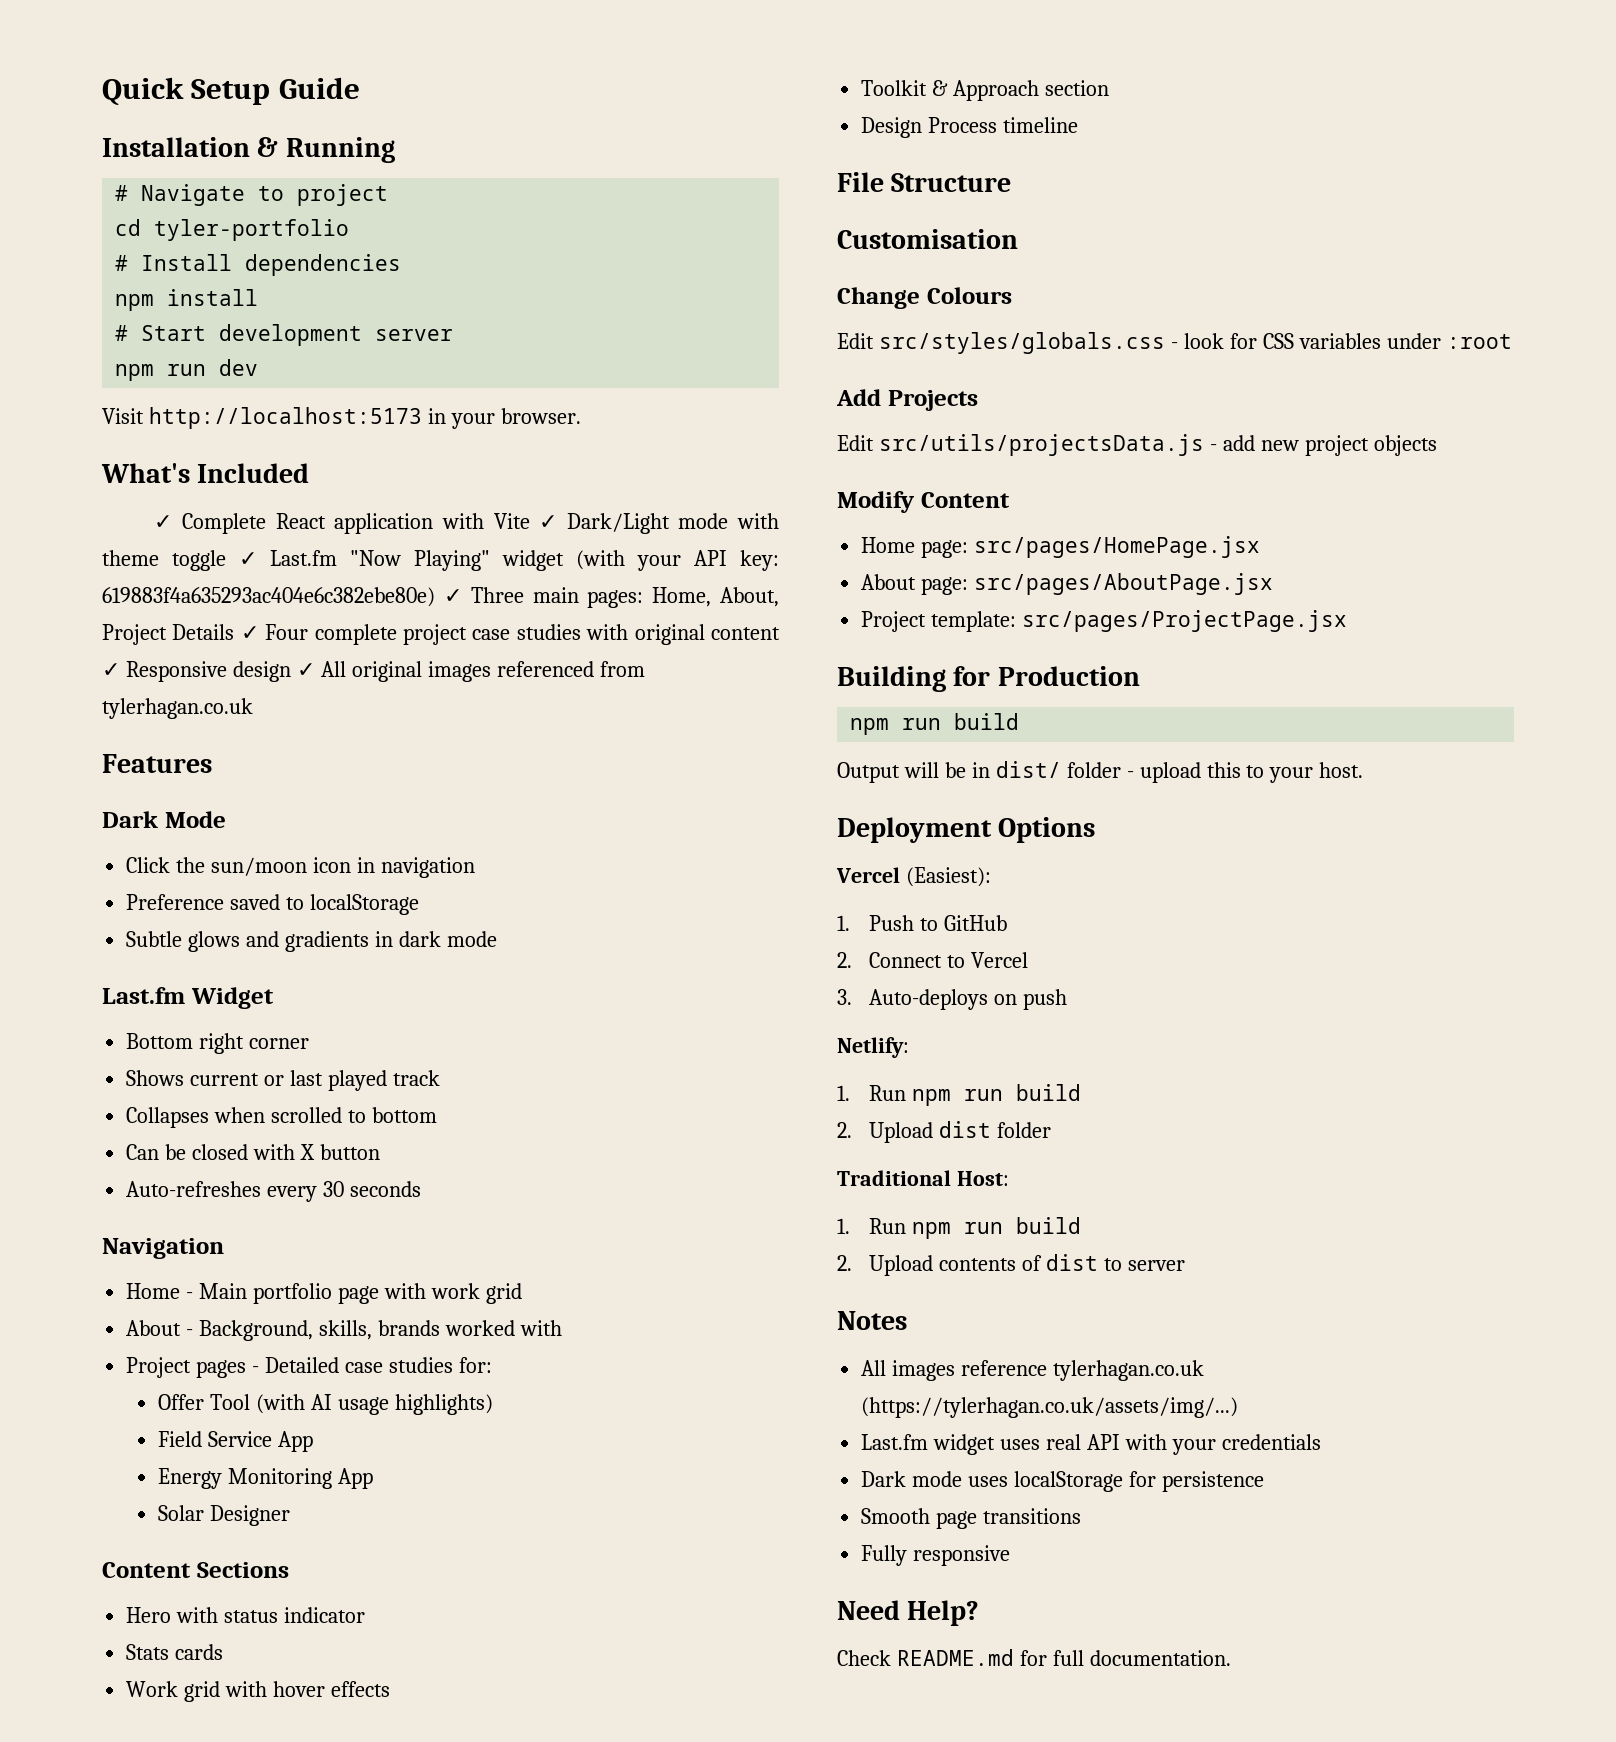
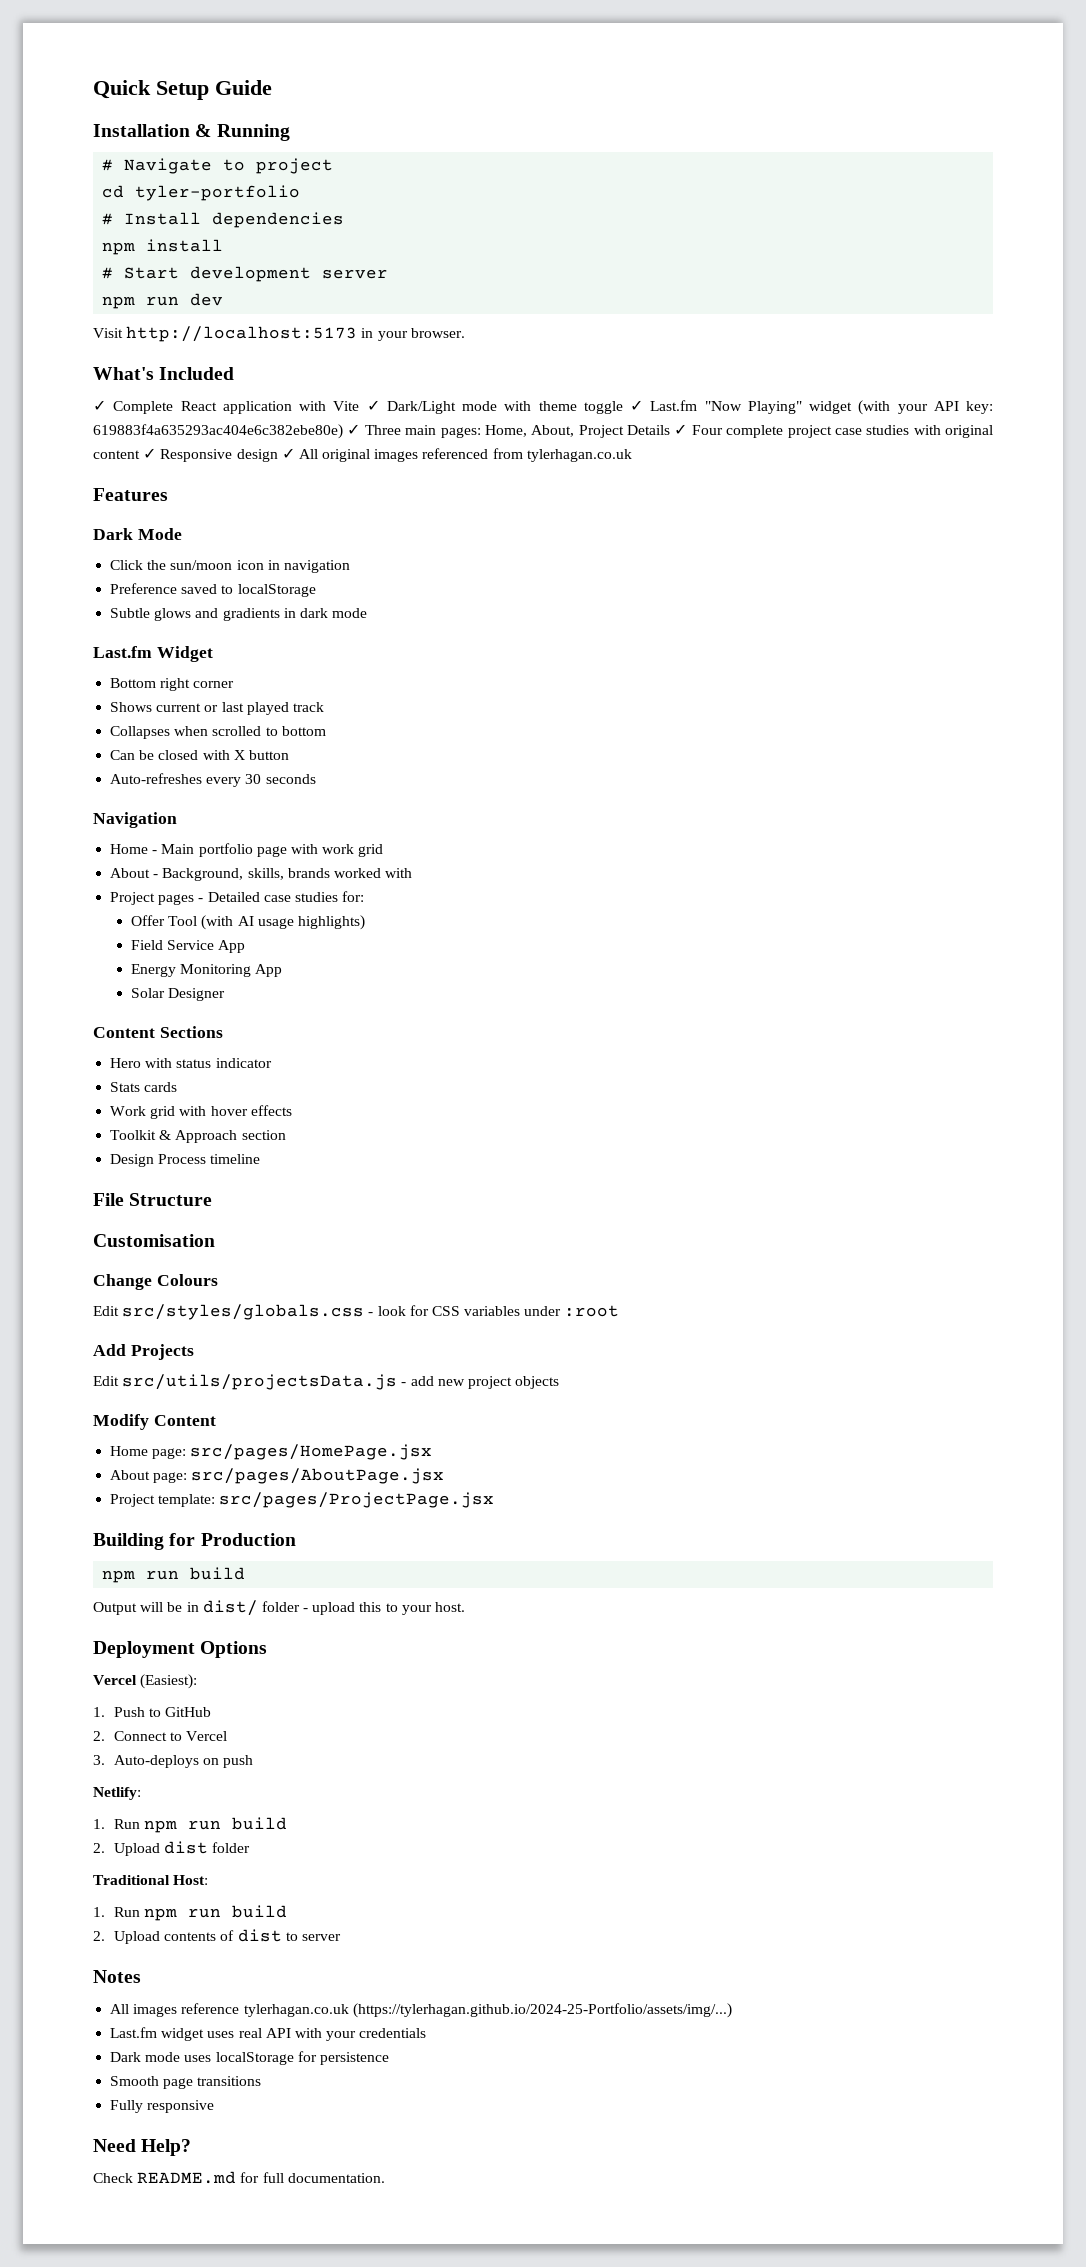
[861,1397,1239,1418] (https://tylerhagan.co.uk/assets/img/...) -> [352,2003,732,2018] (https://tylerhagan.github.io/2024-25-Portfolio/assets/img/...)

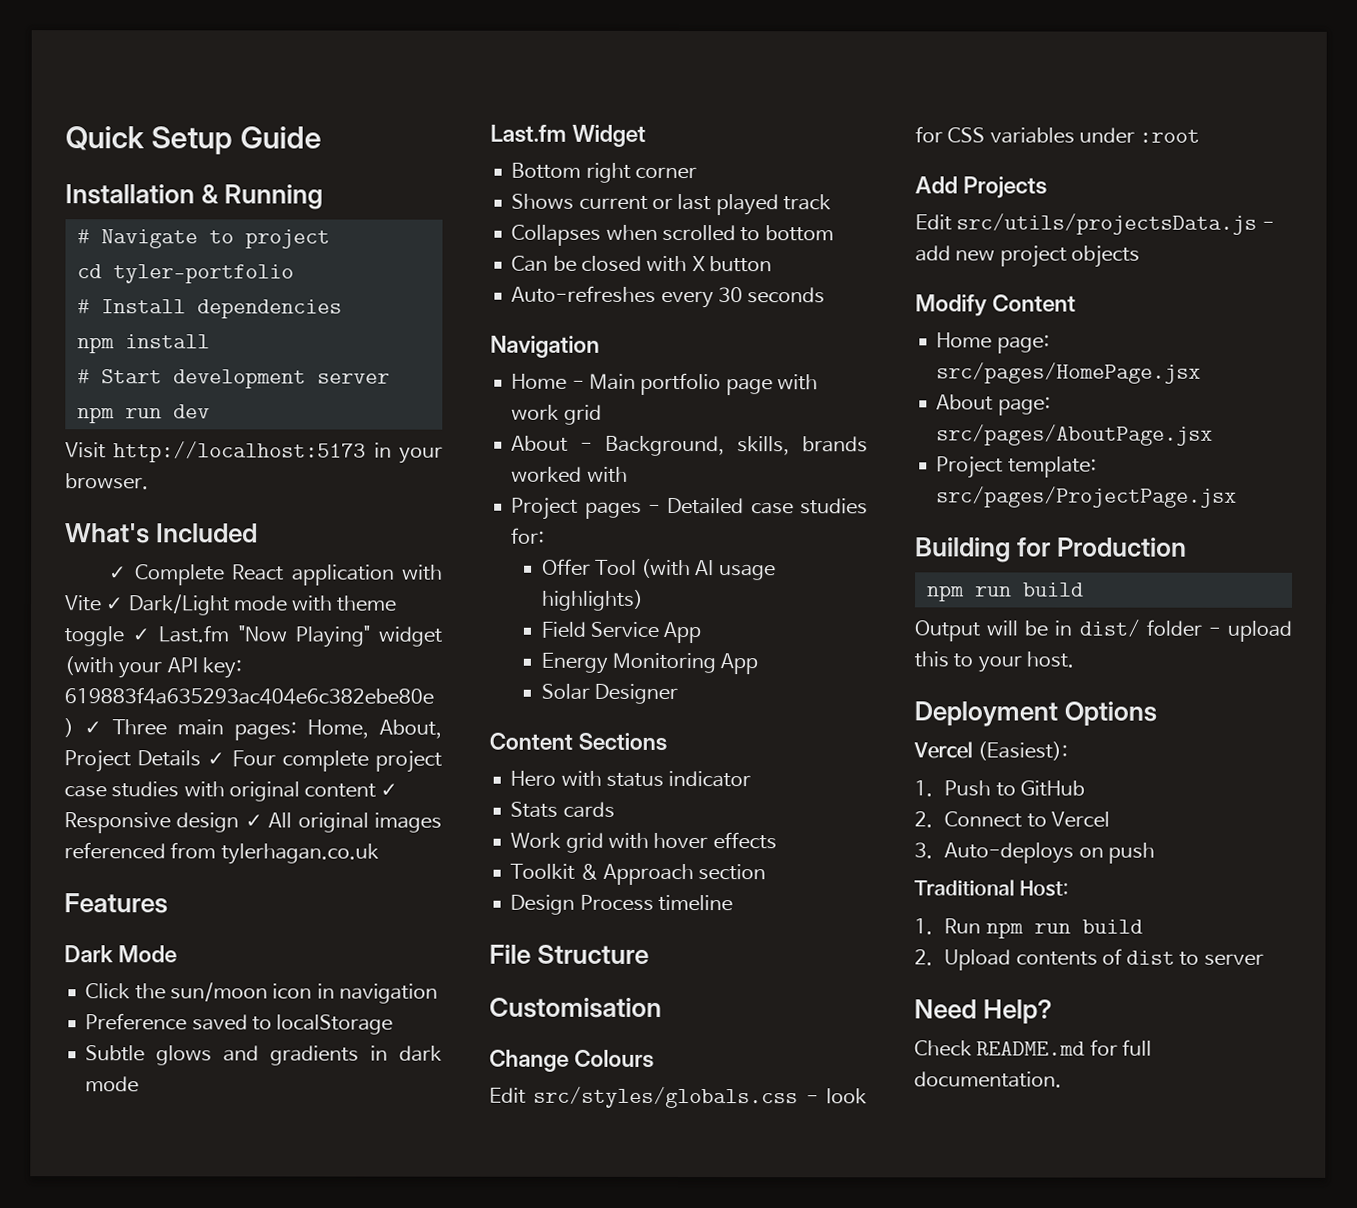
[93,1787,141,1800] [93,1817,288,1833] [93,1841,251,1856] // Netlify: // 1. Run npm run build // 2. Upload dist folder -> (1155, 853) none
[93,1970,141,1983] [110,2003,732,2018] [110,2027,427,2041] [110,2051,389,2065] [110,2076,262,2089] [110,2100,215,2113] // Notes // All images reference tylerhagan.co.uk (https://tylerhagan.github.io/2024-25-Portfolio/assets/img/...) // Last.fm widget uses real API with your credentials // Dark mode uses localStorage for persistence // Smooth page transitions // Fully responsive -> (1264, 959) none

